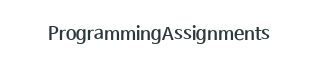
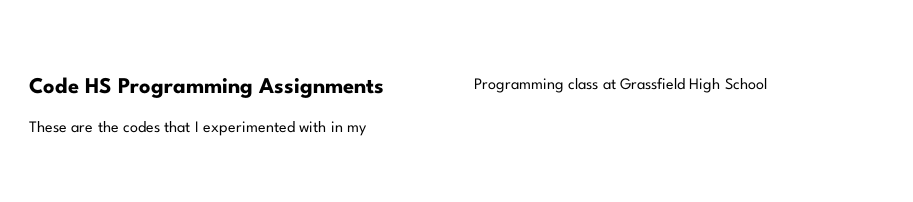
[48,25,270,44] ProgrammingAssignments -> [29,77,385,98] [29,121,367,136] [474,77,767,93] Code HS Programming Assignments // These are the codes that I experimented with in my Programming class at Grassfield High School

